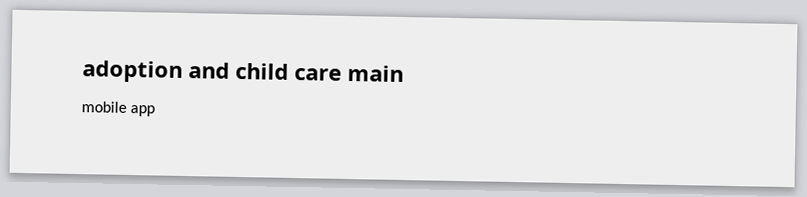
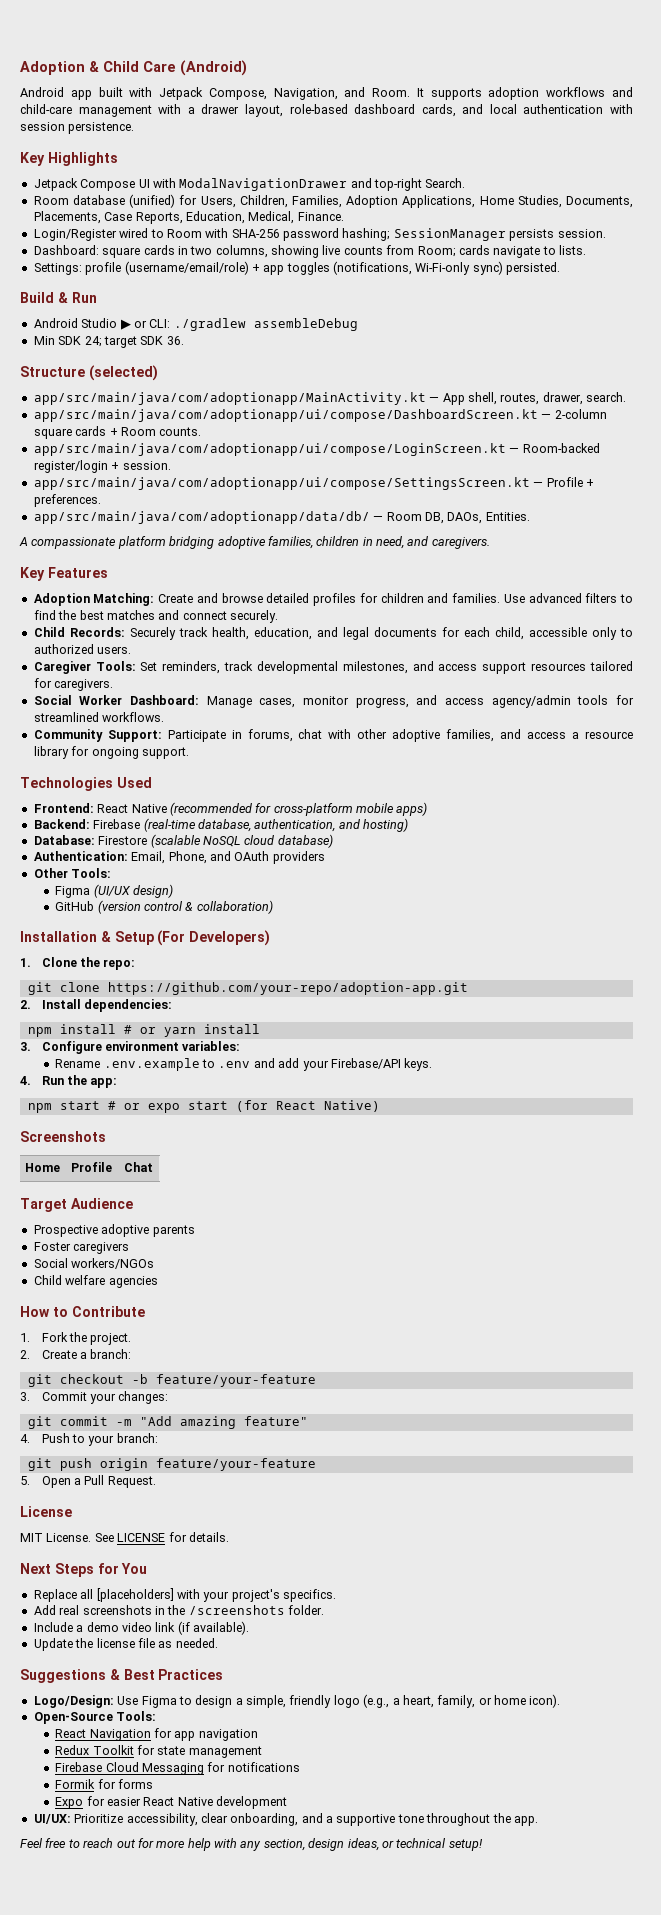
[82,60,404,83] [81,101,156,117] adoption and child care main // mobile app -> [20,60,247,76] [20,87,633,100] [20,104,633,117] [20,122,135,134] [20,152,118,166] [33,178,466,191] [33,194,633,208] [33,211,344,224] [33,228,606,241] [33,245,586,258] [33,261,561,275] [20,292,97,303] [33,318,358,331] [33,336,184,348] [20,365,158,381] [33,392,626,405] [33,409,607,422] [33,426,202,439] [33,443,600,456] [33,460,171,473] [33,477,594,490] [33,494,101,507] [33,511,530,524] [19,536,490,549] [20,567,108,581] [33,593,633,606] [33,610,278,623] [33,627,633,640] [33,644,132,654] [33,661,633,674] [33,678,114,691] [33,695,634,708] [33,712,165,722] [33,729,633,742] [33,746,189,759] [20,777,152,791] [33,802,428,816] [33,818,408,832] [33,834,333,848] [33,851,325,864] [33,868,112,878] [55,884,174,898] [55,900,273,914] [20,930,271,946] [20,957,136,970] [27,982,468,995] [20,999,172,1012] [27,1024,260,1037] [20,1041,241,1054] [55,1058,433,1071] [20,1075,118,1088] [27,1100,380,1113] [20,1131,106,1142] [25,1163,61,1172] [71,1162,113,1172] [124,1162,154,1172] [20,1198,133,1212] [33,1224,195,1237] [33,1242,130,1254] [33,1258,155,1269] [33,1275,158,1288] [20,1306,145,1317] [20,1332,132,1345] [20,1349,132,1359] [27,1374,316,1387] [20,1391,169,1404] [27,1416,308,1429] [20,1433,158,1446] [27,1458,316,1471] [20,1475,156,1488] [20,1506,72,1517] [20,1532,229,1542] [20,1563,148,1577] [33,1588,336,1602] [33,1605,324,1615] [33,1621,249,1635] [33,1638,218,1651] [20,1669,224,1683] [33,1694,561,1708] [33,1711,157,1724] [55,1728,258,1741] [55,1745,262,1758] [55,1762,300,1775] [55,1779,154,1789] [55,1796,288,1809] [33,1813,538,1826] [20,1838,483,1851] Adoption & Child Care (Android) // Android app built with Jetpack Compose, Navigation, and Room. It supports adoption workflows and child-care management with a drawer layout, role-based dashboard cards, and local authentication with session persistence. // Key Highlights // Jetpack Compose UI with ModalNavigationDrawer and top-right Search. // Room database (unified) for Users, Children, Families, Adoption Applications, Home Studies, Documents, Placements, Case Reports, Education, Medical, Finance. // Login/Register wired to Room with SHA-256 password hashing; SessionManager persists session. // Dashboard: square cards in two columns, showing live counts from Room; cards navigate to lists. // Settings: profile (username/email/role) + app toggles (notifications, Wi‑Fi-only sync) persisted. // Build & Run // Android Studio ▶ or CLI: ./gradlew assembleDebug // Min SDK 24; target SDK 36. // Structure (selected) // app/src/main/java/com/adoptionapp/MainActivity.kt — App shell, routes, drawer, search. // app/src/main/java/com/adoptionapp/ui/compose/DashboardScreen.kt — 2-column square cards + Room counts. // app/src/main/java/com/adoptionapp/ui/compose/LoginScreen.kt — Room-backed register/login + session. // app/src/main/java/com/adoptionapp/ui/compose/SettingsScreen.kt — Profile + preferences. // app/src/main/java/com/adoptionapp/data/db/ — Room DB, DAOs, Entities. // A compassionate platform bridging adoptive families, children in need, and caregivers. // Key Features // Adoption Matching: Create and browse detailed profiles for children and families. Use advanced filters to find the best matches and connect securely. // Child Records: Securely track health, education, and legal documents for each child, accessible only to authorized users. // Caregiver Tools: Set reminders, track developmental milestones, and access support resources tailored for caregivers. // Social Worker Dashboard: Manage cases, monitor progress, and access agency/admin tools for streamlined workflows. // Community Support: Participate in forums, chat with other adoptive families, and access a resource library for ongoing support. // Technologies Used // Frontend: React Native (recommended for cross-platform mobile apps) // Backend: Firebase (real-time database, authentication, and hosting) // Database: Firestore (scalable NoSQL cloud database) // Authentication: Email, Phone, and OAuth providers // Other Tools: // Figma (UI/UX design) // GitHub (version control & collaboration) // Installation & Setup (For Developers) // 1. Clone the repo: // git clone https://github.com/your-repo/adoption-app.git // 2. Install dependencies: // npm install # or yarn install // 3. Configure environment variables: // Rename .env.example to .env and add your Firebase/API keys. // 4. Run the app: // npm start # or expo start (for React Native) // Screenshots // Home | Profile | Chat // Target Audience // Prospective adoptive parents // Foster caregivers // Social workers/NGOs // Child welfare agencies // How to Contribute // 1. Fork the project. // 2. Create a branch: // git checkout -b feature/your-feature // 3. Commit your changes: // git commit -m "Add amazing feature" // 4. Push to your branch: // git push origin feature/your-feature // 5. Open a Pull Request. // License // MIT License. See LICENSE for details. // Next Steps for You // Replace all [placeholders] with your project's specifics. // Add real screenshots in the /screenshots folder. // Include a demo video link (if available). // Update the license file as needed. // Suggestions & Best Practices // Logo/Design: Use Figma to design a simple, friendly logo (e.g., a heart, family, or home icon). // Open-Source Tools: // React Navigation for app navigation // Redux Toolkit for state management // Firebase Cloud Messaging for notifications // Formik for forms // Expo for easier React Native development // UI/UX: Prioritize accessibility, clear onboarding, and a supportive tone throughout the app. // Feel free to reach out for more help with any section, design ideas, or technical setup!

